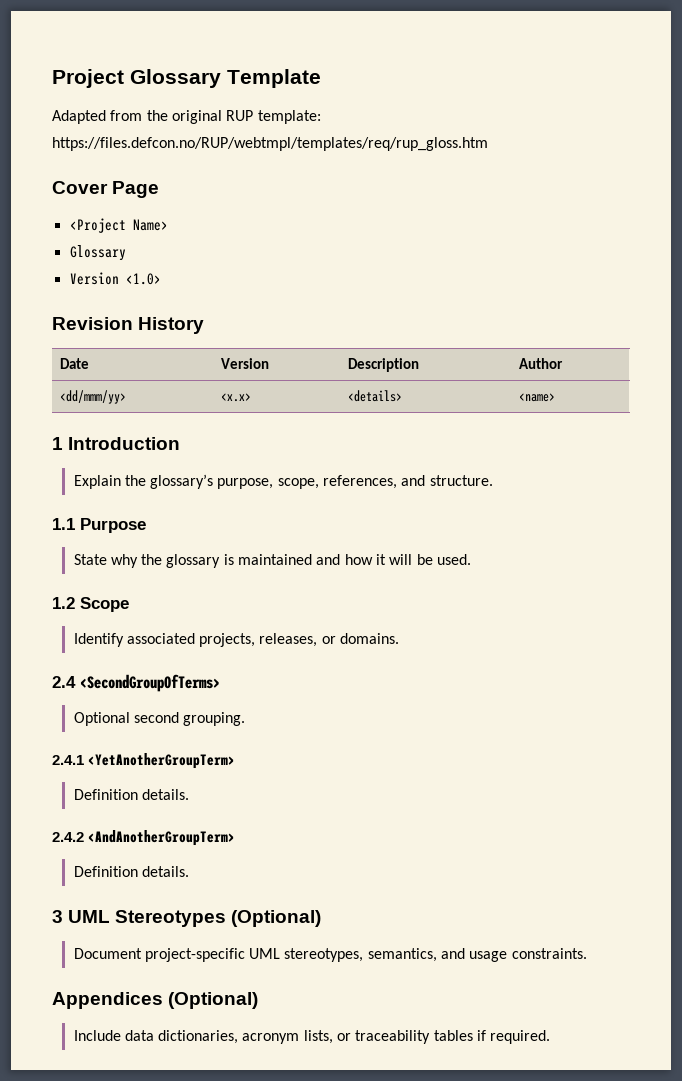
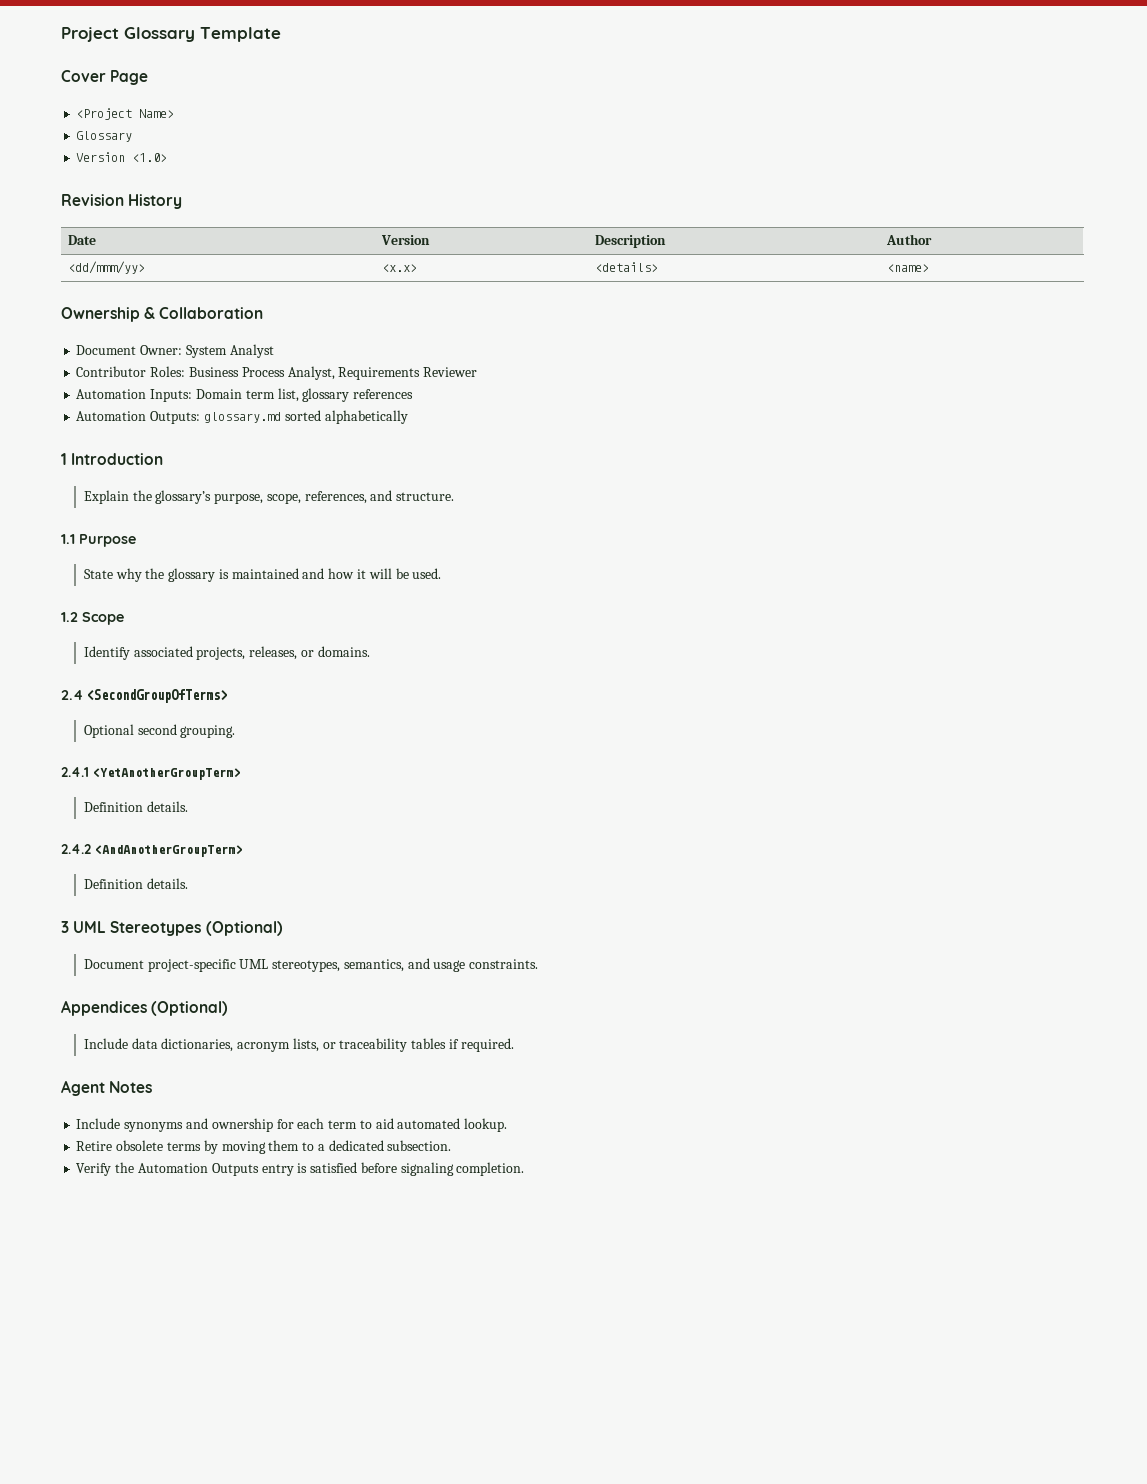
[52,110,321,124] [52,137,488,151] // Adapted from the original RUP template: https://files.defcon.no/RUP/webtmpl/templates/req/rup_gloss.htm -> (281, 34) none
(556, 397) none -> [61,307,264,322] [76,344,274,358] [76,366,478,380] [76,388,414,402] [76,410,408,424] // Ownership & Collaboration // Document Owner: System Analyst // Contributor Roles: Business Process Analyst, Requirements Reviewer // Automation Inputs: Domain term list, glossary references // Automation Outputs: glossary.md sorted alphabetically
(551, 1037) none -> [61,1080,153,1096] [76,1118,508,1132] [76,1140,452,1154] [76,1162,525,1176] // Agent Notes // Include synonyms and ownership for each term to aid automated lookup. // Retire obsolete terms by moving them to a dedicated subsection. // Verify the Automation Outputs entry is satisfied before signaling completion.

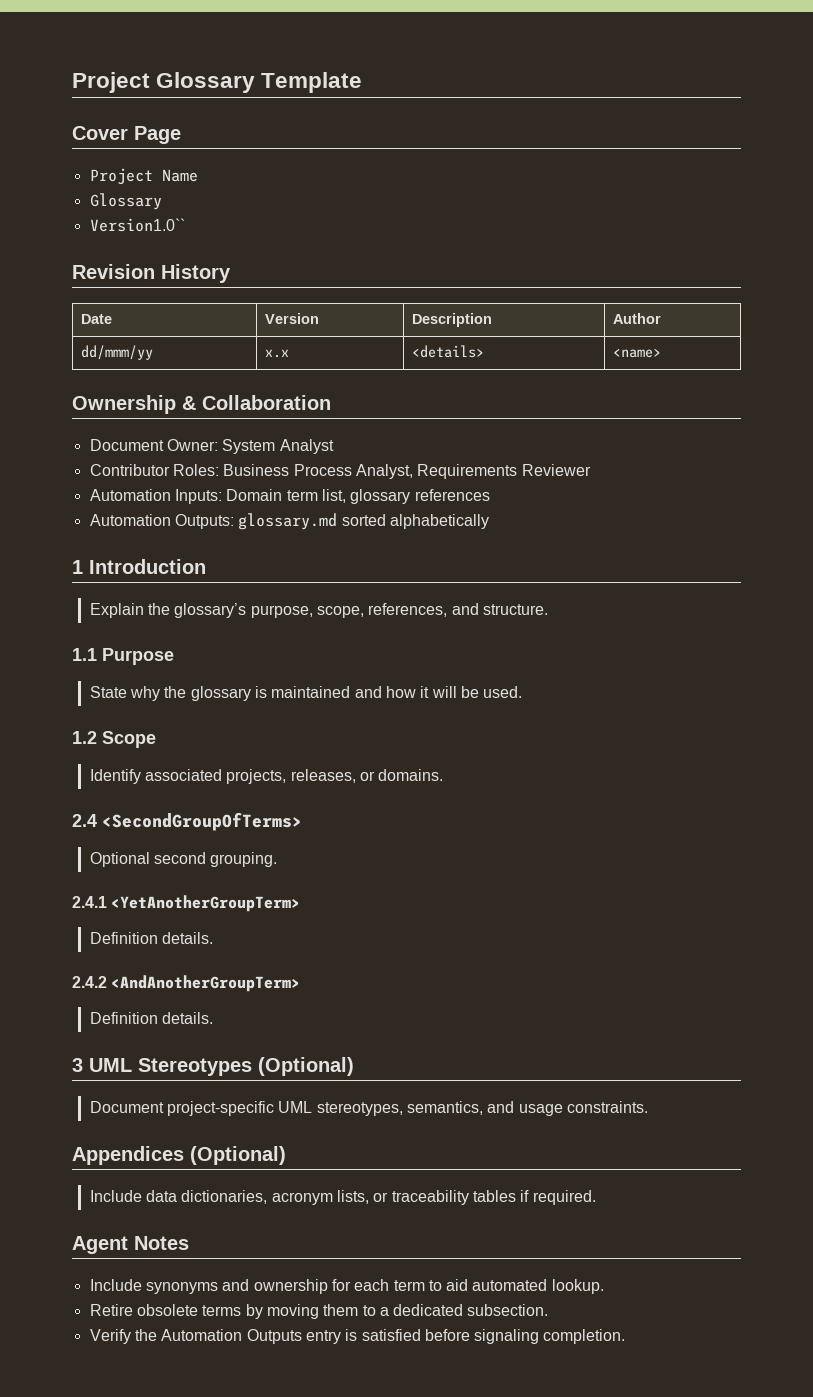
[76,108,175,120] <Project Name> -> [89,168,198,185] Project Name
[76,152,168,162] Version <1.0> -> [89,218,185,232] Version1.0``
[68,261,146,274] [382,264,418,272] <dd/mmm/yy> | <x.x> -> [80,345,153,360] [264,349,289,358] dd/mmm/yy | x.x

